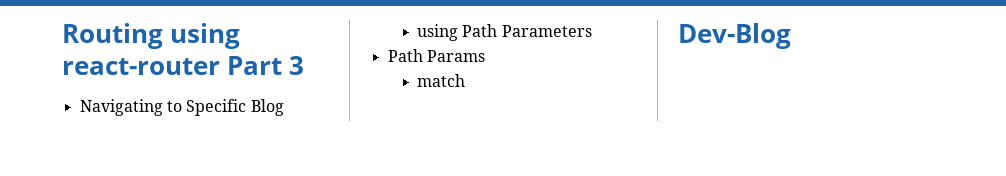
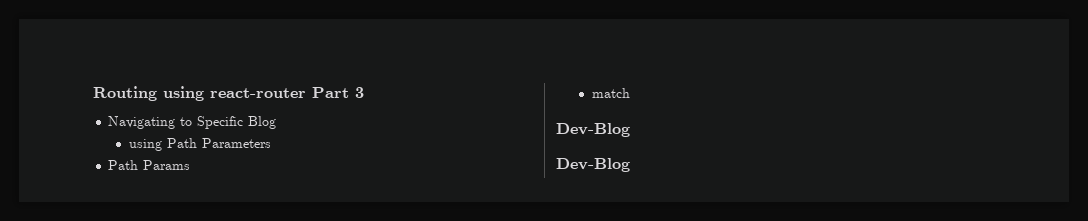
(791, 36) none -> [556,158,630,172] // Dev-Blog

